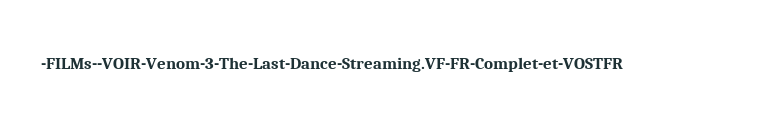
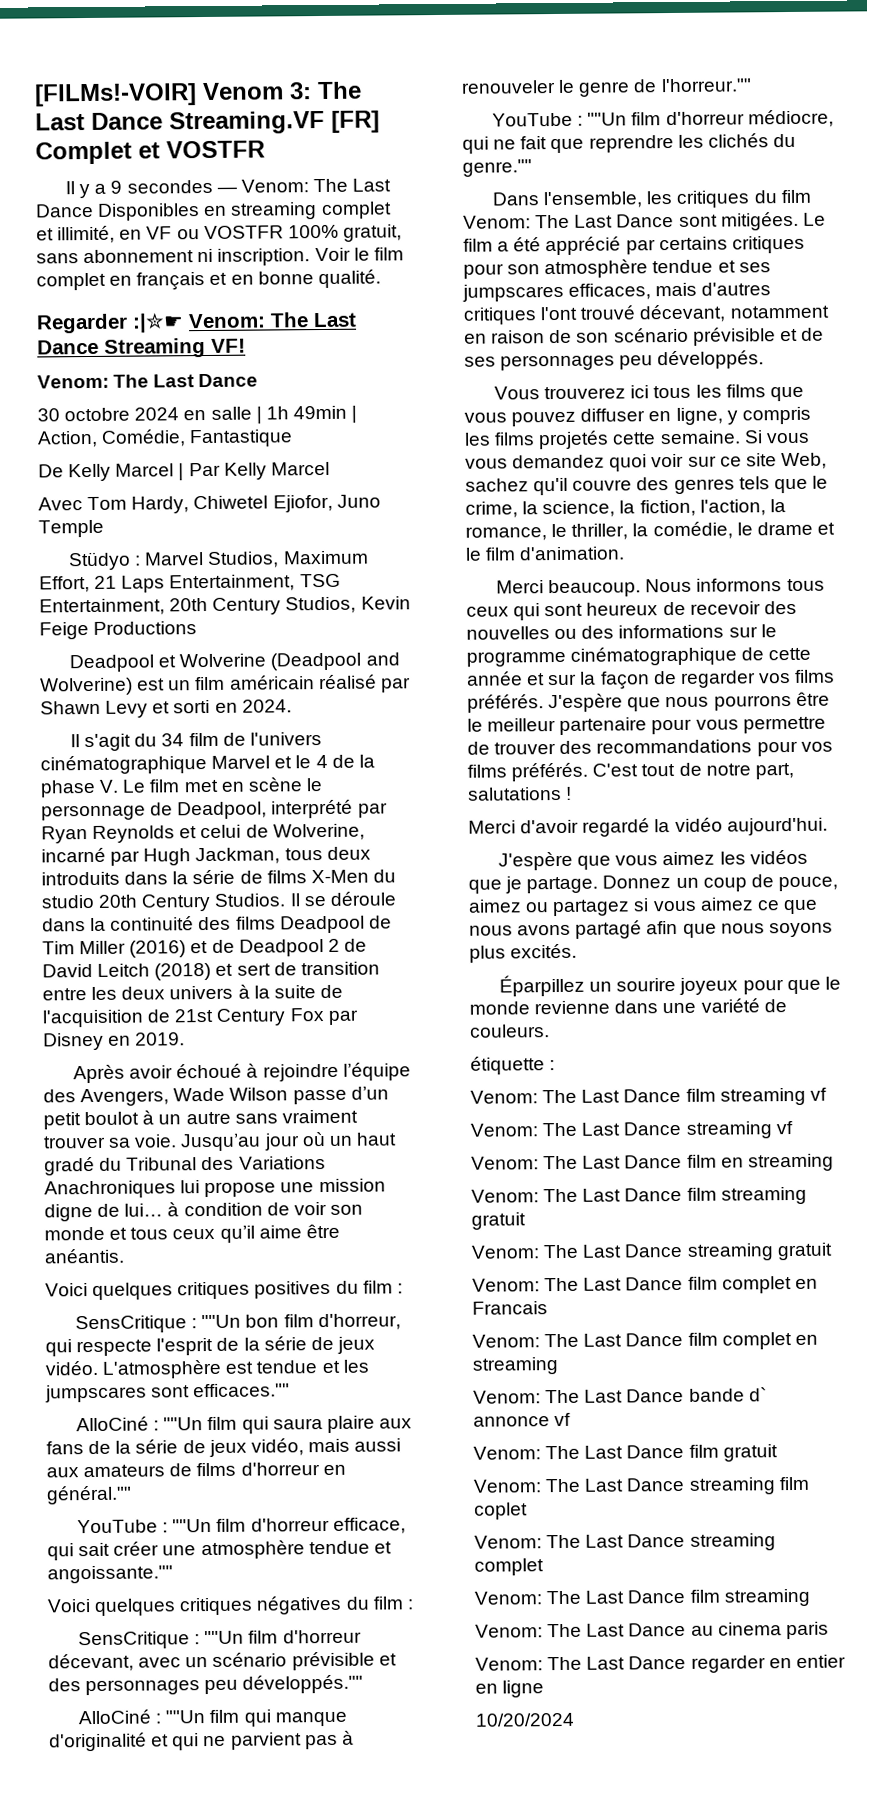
[41,57,623,72] -FILMs--VOIR-Venom-3-The-Last-Dance-Streaming.VF-FR-Complet-et-VOSTFR -> [34,81,362,107] [35,110,380,135] [35,140,265,165] [65,178,392,199] [35,201,392,221] [36,224,402,244] [36,247,404,266] [36,269,381,291] [36,312,357,334] [37,338,246,358] [37,373,259,389] [37,405,358,424] [37,429,294,448] [38,461,330,482] [38,494,381,514] [38,519,104,538] [68,550,369,571] [39,573,341,593] [39,596,411,616] [39,621,198,640] [69,652,400,673] [40,674,411,696] [40,699,292,718] [70,732,322,752] [40,754,375,775] [40,777,323,798] [41,799,388,821] [41,823,365,844] [41,846,371,866] [41,869,396,886] [41,891,396,912] [42,915,392,934] [42,938,367,958] [42,961,380,981] [42,984,343,1001] [42,1008,359,1028] [43,1032,186,1051] [73,1062,411,1084] [43,1086,389,1107] [43,1109,358,1130] [43,1132,397,1152] [44,1156,326,1176] [44,1178,386,1199] [44,1201,363,1222] [44,1223,340,1243] [44,1248,125,1264] [45,1280,403,1301] [75,1313,401,1334] [45,1336,375,1357] [45,1359,369,1379] [45,1383,291,1403] [76,1415,412,1434] [46,1438,402,1458] [46,1462,346,1478] [46,1485,132,1505] [77,1517,406,1534] [47,1540,392,1561] [47,1565,173,1584] [47,1595,414,1616] [78,1629,362,1650] [48,1651,397,1672] [48,1674,364,1696] [78,1709,348,1727] [49,1730,354,1752] [461,78,752,97] [492,109,834,128] [462,133,796,154] [462,159,532,177] [492,189,811,209] [463,211,826,231] [463,235,805,256] [463,259,771,279] [462,282,772,302] [463,304,829,325] [464,327,824,346] [464,350,765,371] [494,384,804,402] [464,406,811,427] [464,430,810,450] [465,452,827,472] [465,475,828,496] [465,499,786,518] [465,521,835,541] [465,546,626,561] [496,578,825,598] [466,600,797,621] [466,624,777,640] [466,646,812,667] [466,669,836,690] [467,691,830,713] [467,716,826,735] [467,739,833,757] [467,762,794,782] [467,786,573,801] [468,817,828,837] [498,849,808,871] [468,874,838,894] [468,897,818,917] [469,920,833,939] [469,943,578,963] [499,974,841,997] [469,998,787,1015] [470,1024,550,1038] [470,1056,556,1075] [470,1087,827,1106] [470,1121,793,1139] [471,1153,834,1172] [471,1186,807,1205] [471,1212,526,1230] [471,1242,833,1261] [472,1276,818,1294] [472,1301,548,1315] [472,1332,818,1350] [472,1357,559,1375] [473,1387,767,1404] [473,1412,572,1427] [473,1444,778,1462] [473,1476,810,1495] [474,1502,528,1520] [474,1533,776,1551] [474,1558,544,1576] [474,1588,810,1607] [475,1621,829,1640] [475,1654,846,1673] [475,1680,545,1698] [475,1712,575,1727] [FILMs!-VOIR] Venom 3: The Last Dance Streaming.VF [FR] Complet et VOSTFR // Il y a 9 secondes — Venom: The Last Dance Disponibles en streaming complet et illimité, en VF ou VOSTFR 100% gratuit, sans abonnement ni inscription. Voir le film complet en français et en bonne qualité. // Regarder :|✮☛ Venom: The Last Dance Streaming VF! // Venom: The Last Dance // 30 octobre 2024 en salle | 1h 49min | Action, Comédie, Fantastique // De Kelly Marcel | Par Kelly Marcel // Avec Tom Hardy, Chiwetel Ejiofor, Juno Temple // Stüdyo : Marvel Studios, Maximum Effort, 21 Laps Entertainment, TSG Entertainment, 20th Century Studios, Kevin Feige Productions // Deadpool et Wolverine (Deadpool and Wolverine) est un film américain réalisé par Shawn Levy et sorti en 2024. // Il s'agit du 34 film de l'univers cinématographique Marvel et le 4 de la phase V. Le film met en scène le personnage de Deadpool, interprété par Ryan Reynolds et celui de Wolverine, incarné par Hugh Jackman, tous deux introduits dans la série de films X-Men du studio 20th Century Studios. Il se déroule dans la continuité des films Deadpool de Tim Miller (2016) et de Deadpool 2 de David Leitch (2018) et sert de transition entre les deux univers à la suite de l'acquisition de 21st Century Fox par Disney en 2019. // Après avoir échoué à rejoindre l’équipe des Avengers, Wade Wilson passe d’un petit boulot à un autre sans vraiment trouver sa voie. Jusqu’au jour où un haut gradé du Tribunal des Variations Anachroniques lui propose une mission digne de lui… à condition de voir son monde et tous ceux qu’il aime être anéantis. // Voici quelques critiques positives du film : // SensCritique : ""Un bon film d'horreur, qui respecte l'esprit de la série de jeux vidéo. L'atmosphère est tendue et les jumpscares sont efficaces."" // AlloCiné : ""Un film qui saura plaire aux fans de la série de jeux vidéo, mais aussi aux amateurs de films d'horreur en général."" // YouTube : ""Un film d'horreur efficace, qui sait créer une atmosphère tendue et angoissante."" // Voici quelques critiques négatives du film : // SensCritique : ""Un film d'horreur décevant, avec un scénario prévisible et des personnages peu développés."" // AlloCiné : ""Un film qui manque d'originalité et qui ne parvient pas à renouveler le genre de l'horreur."" // YouTube : ""Un film d'horreur médiocre, qui ne fait que reprendre les clichés du genre."" // Dans l'ensemble, les critiques du film Venom: The Last Dance sont mitigées. Le film a été apprécié par certains critiques pour son atmosphère tendue et ses jumpscares efficaces, mais d'autres critiques l'ont trouvé décevant, notamment en raison de son scénario prévisible et de ses personnages peu développés. // Vous trouverez ici tous les films que vous pouvez diffuser en ligne, y compris les films projetés cette semaine. Si vous vous demandez quoi voir sur ce site Web, sachez qu'il couvre des genres tels que le crime, la science, la fiction, l'action, la romance, le thriller, la comédie, le drame et le film d'animation. // Merci beaucoup. Nous informons tous ceux qui sont heureux de recevoir des nouvelles ou des informations sur le programme cinématographique de cette année et sur la façon de regarder vos films préférés. J'espère que nous pourrons être le meilleur partenaire pour vous permettre de trouver des recommandations pour vos films préférés. C'est tout de notre part, salutations ! // Merci d'avoir regardé la vidéo aujourd'hui. // J'espère que vous aimez les vidéos que je partage. Donnez un coup de pouce, aimez ou partagez si vous aimez ce que nous avons partagé afin que nous soyons plus excités. // Éparpillez un sourire joyeux pour que le monde revienne dans une variété de couleurs. // étiquette : // Venom: The Last Dance film streaming vf // Venom: The Last Dance streaming vf // Venom: The Last Dance film en streaming // Venom: The Last Dance film streaming gratuit // Venom: The Last Dance streaming gratuit // Venom: The Last Dance film complet en Francais // Venom: The Last Dance film complet en streaming // Venom: The Last Dance bande d` annonce vf // Venom: The Last Dance film gratuit // Venom: The Last Dance streaming film coplet // Venom: The Last Dance streaming complet // Venom: The Last Dance film streaming // Venom: The Last Dance au cinema paris // Venom: The Last Dance regarder en entier en ligne // 10/20/2024

